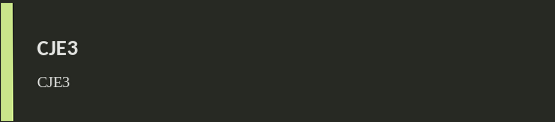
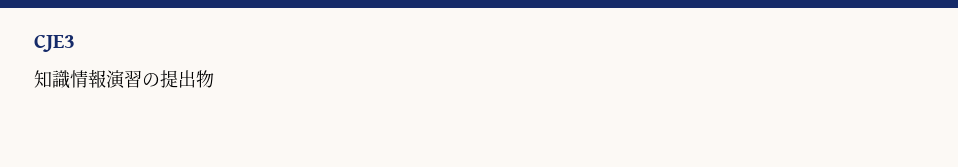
[37,76,71,88] CJE3 -> [34,69,214,89] 知識情報演習の提出物

